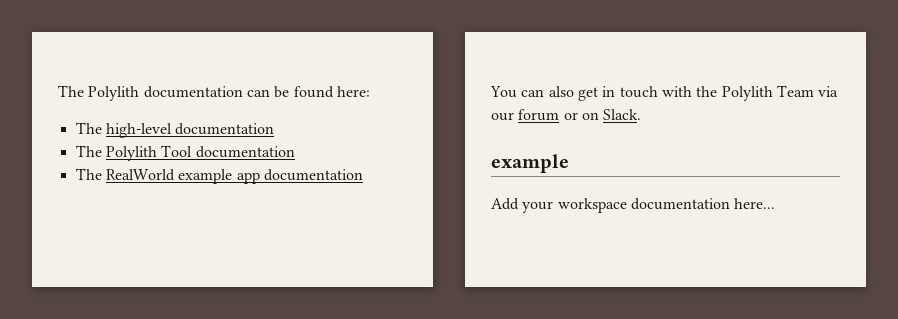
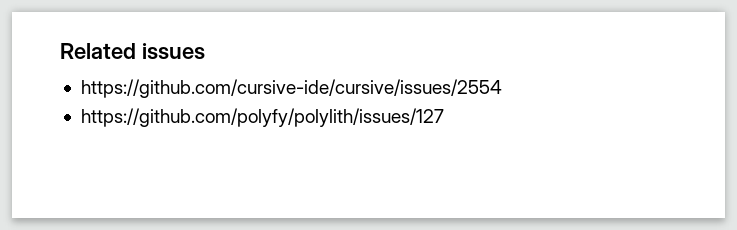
[58,85,370,101] [75,122,275,138] [75,145,295,161] [75,168,363,184] [490,85,839,101] [491,109,642,121] [491,154,569,173] [491,198,776,213] The Polylith documentation can be found here: // The high-level documentation // The Polylith Tool documentation // The RealWorld example app documentation // You can also get in touch with the Polylith Team via our forum or on Slack. // example // Add your workspace documentation here... -> [60,43,205,60] [80,79,502,98] [80,108,444,127] Related issues // https://github.com/cursive-ide/cursive/issues/2554 // https://github.com/polyfy/polylith/issues/127

